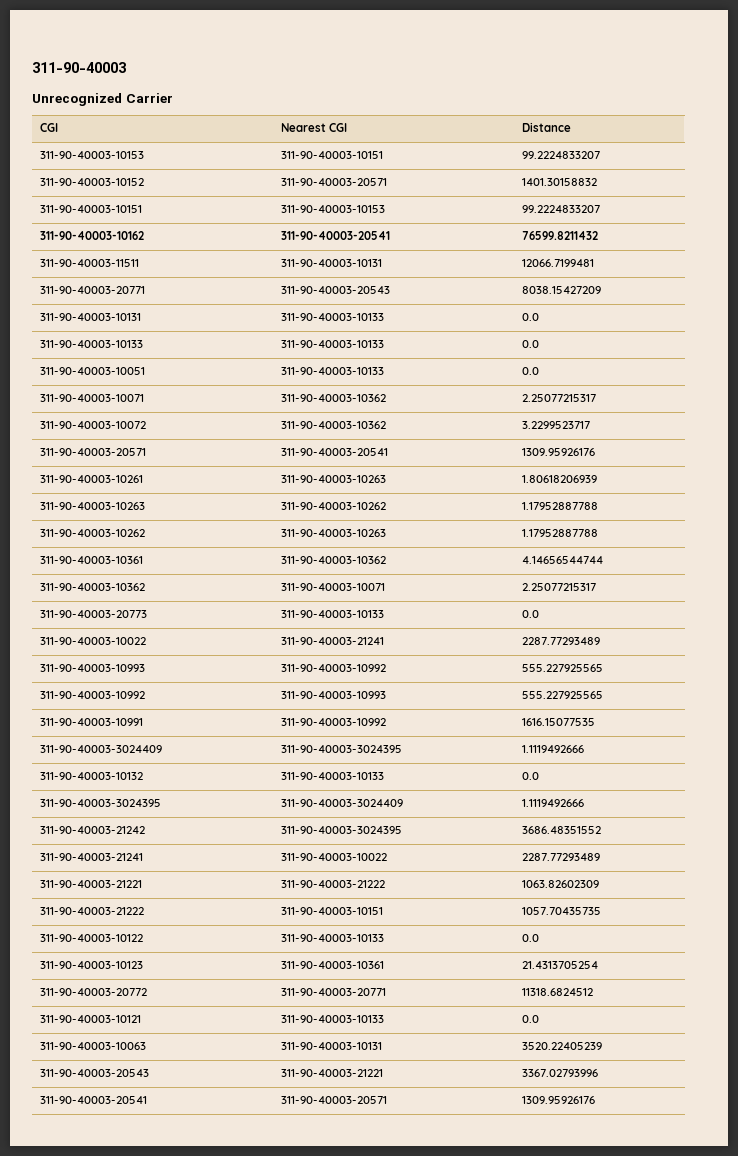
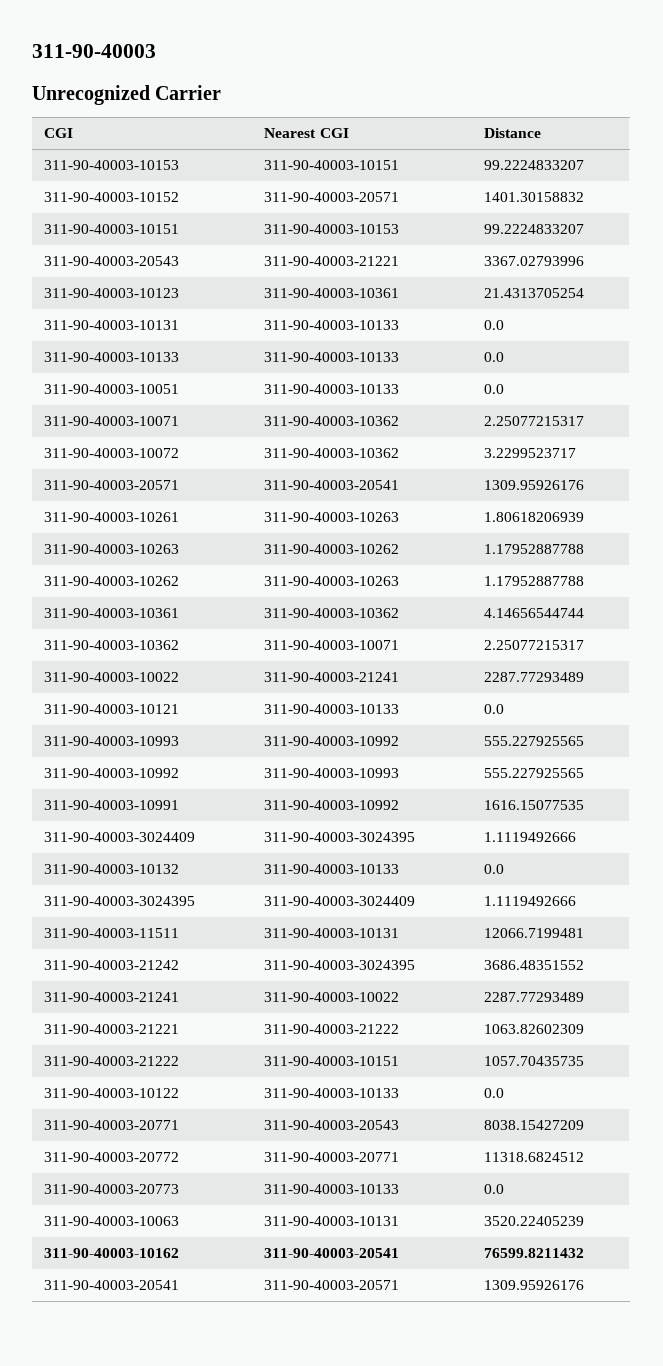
[39,231,144,240] [280,231,390,240] [521,231,598,240] [39,259,139,267] [280,259,382,267] [521,259,594,267] [39,286,145,294] [280,286,390,294] [521,286,601,294] 311-90-40003-10162 | 311-90-40003-20541 | 76599.8211432 // 311-90-40003-11511 | 311-90-40003-10131 | 12066.7199481 // 311-90-40003-20771 | 311-90-40003-20543 | 8038.15427209 -> [44,256,180,266] [264,256,400,266] [484,256,585,266] [44,288,180,298] [264,288,400,298] [484,288,585,298] 311-90-40003-20543 | 311-90-40003-21221 | 3367.02793996 // 311-90-40003-10123 | 311-90-40003-10361 | 21.4313705254
[39,610,147,618] [280,610,384,618] [521,610,539,618] // 311-90-40003-20773 | 311-90-40003-10133 | 0.0 -> (585, 645) none
(600, 641) none -> [44,704,180,714] [264,704,400,714] [484,704,505,714] // 311-90-40003-10121 | 311-90-40003-10133 | 0.0
(584, 803) none -> [44,928,180,938] [264,928,400,938] [484,928,585,938] // 311-90-40003-11511 | 311-90-40003-10131 | 12066.7199481
[39,961,143,969] [280,961,384,969] [521,961,598,969] 311-90-40003-10123 | 311-90-40003-10361 | 21.4313705254 -> [44,1120,180,1130] [264,1120,400,1130] [484,1120,585,1130] 311-90-40003-20771 | 311-90-40003-20543 | 8038.15427209
[39,1015,141,1023] 311-90-40003-10121 -> [44,1184,180,1194] 311-90-40003-20773
[39,1069,149,1077] [280,1069,383,1077] [521,1069,598,1077] 311-90-40003-20543 | 311-90-40003-21221 | 3367.02793996 -> [44,1248,180,1258] [264,1248,400,1258] [484,1248,585,1258] 311-90-40003-10162 | 311-90-40003-20541 | 76599.8211432

